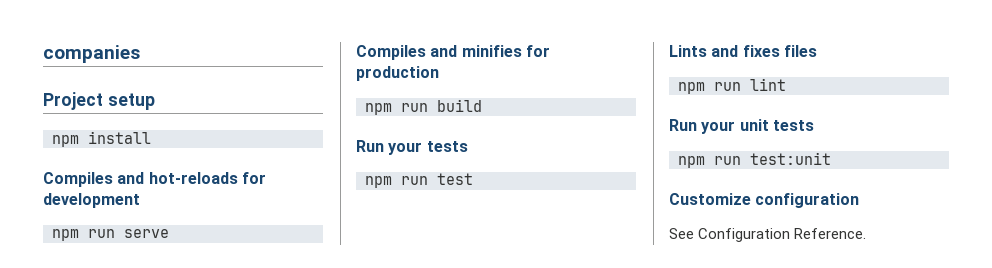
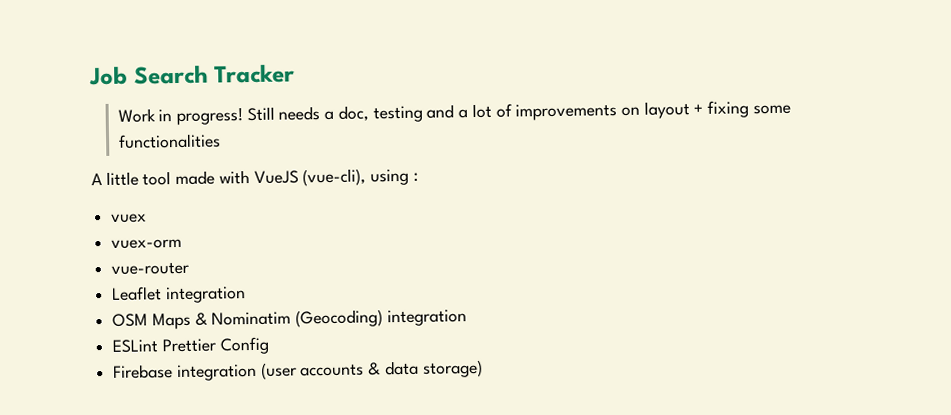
[43,45,140,63] [43,92,155,110] [52,131,151,147] [43,172,266,187] [43,193,140,208] [52,229,169,241] [356,45,550,60] [356,66,439,81] [365,99,482,115] [356,140,468,155] [365,173,473,188] [669,45,817,57] [678,78,786,94] [669,119,814,134] [678,152,831,168] [669,193,860,208] [669,228,867,242] companies // Project setup // npm install // Compiles and hot-reloads for development // npm run serve // Compiles and minifies for production // npm run build // Run your tests // npm run test // Lints and fixes files // npm run lint // Run your unit tests // npm run test:unit // Customize configuration // See Configuration Reference. -> [89,64,296,86] [117,100,791,126] [117,133,221,149] [91,168,419,187] [111,213,148,223] [111,238,183,249] [111,261,190,275] [112,286,246,304] [112,309,467,330] [112,336,269,355] [113,359,483,382] Job Search Tracker // Work in progress! Still needs a doc, testing and a lot of improvements on layout + fixing some functionalities // A little tool made with VueJS (vue-cli), using : // vuex // vuex-orm // vue-router // Leaflet integration // OSM Maps & Nominatim (Geocoding) integration // ESLint Prettier Config // Firebase integration (user accounts & data storage)

